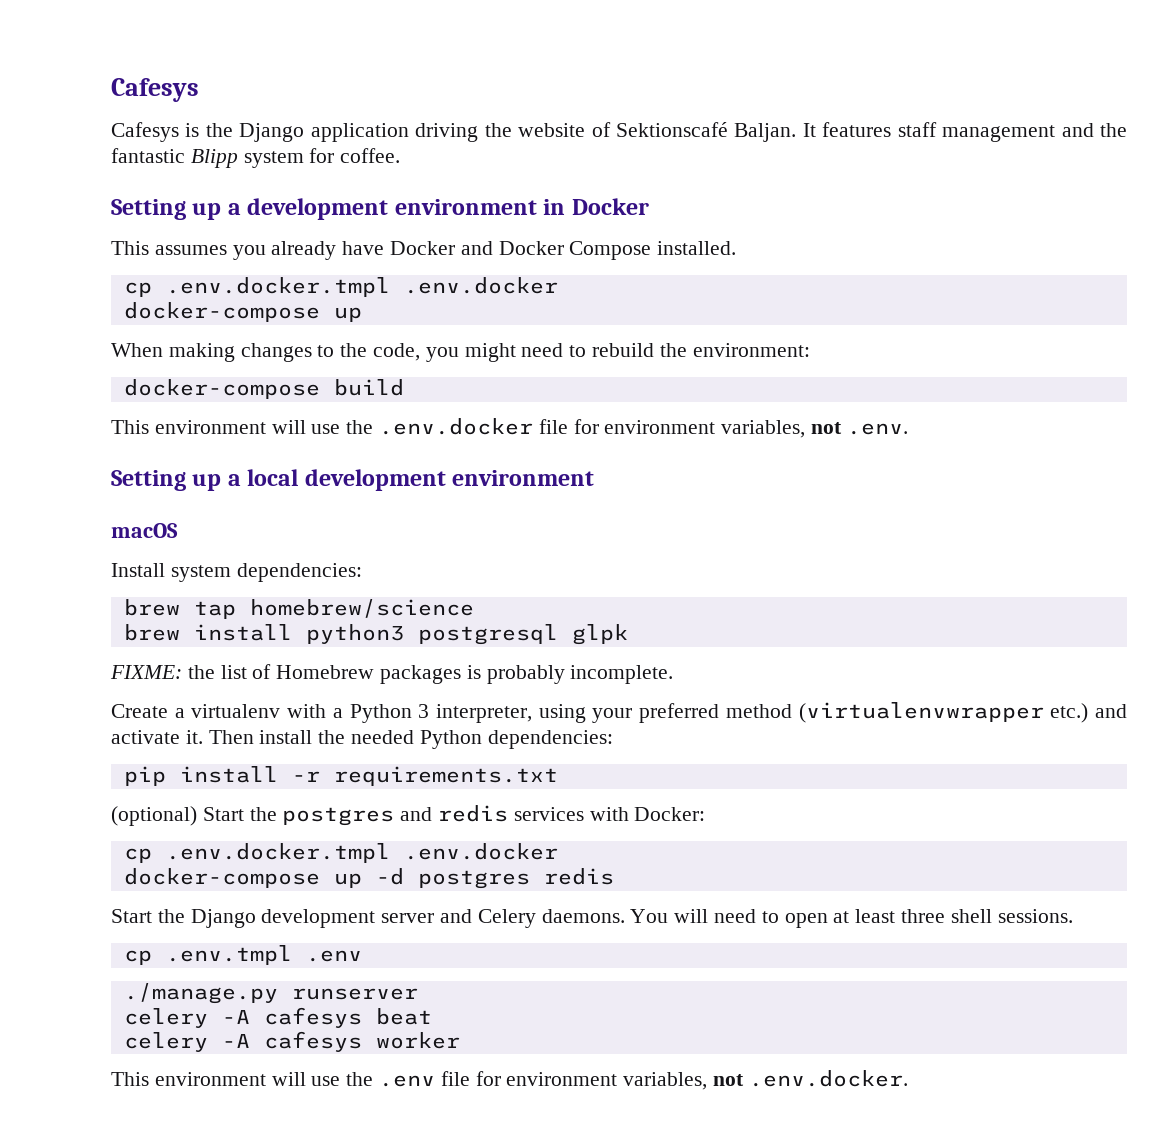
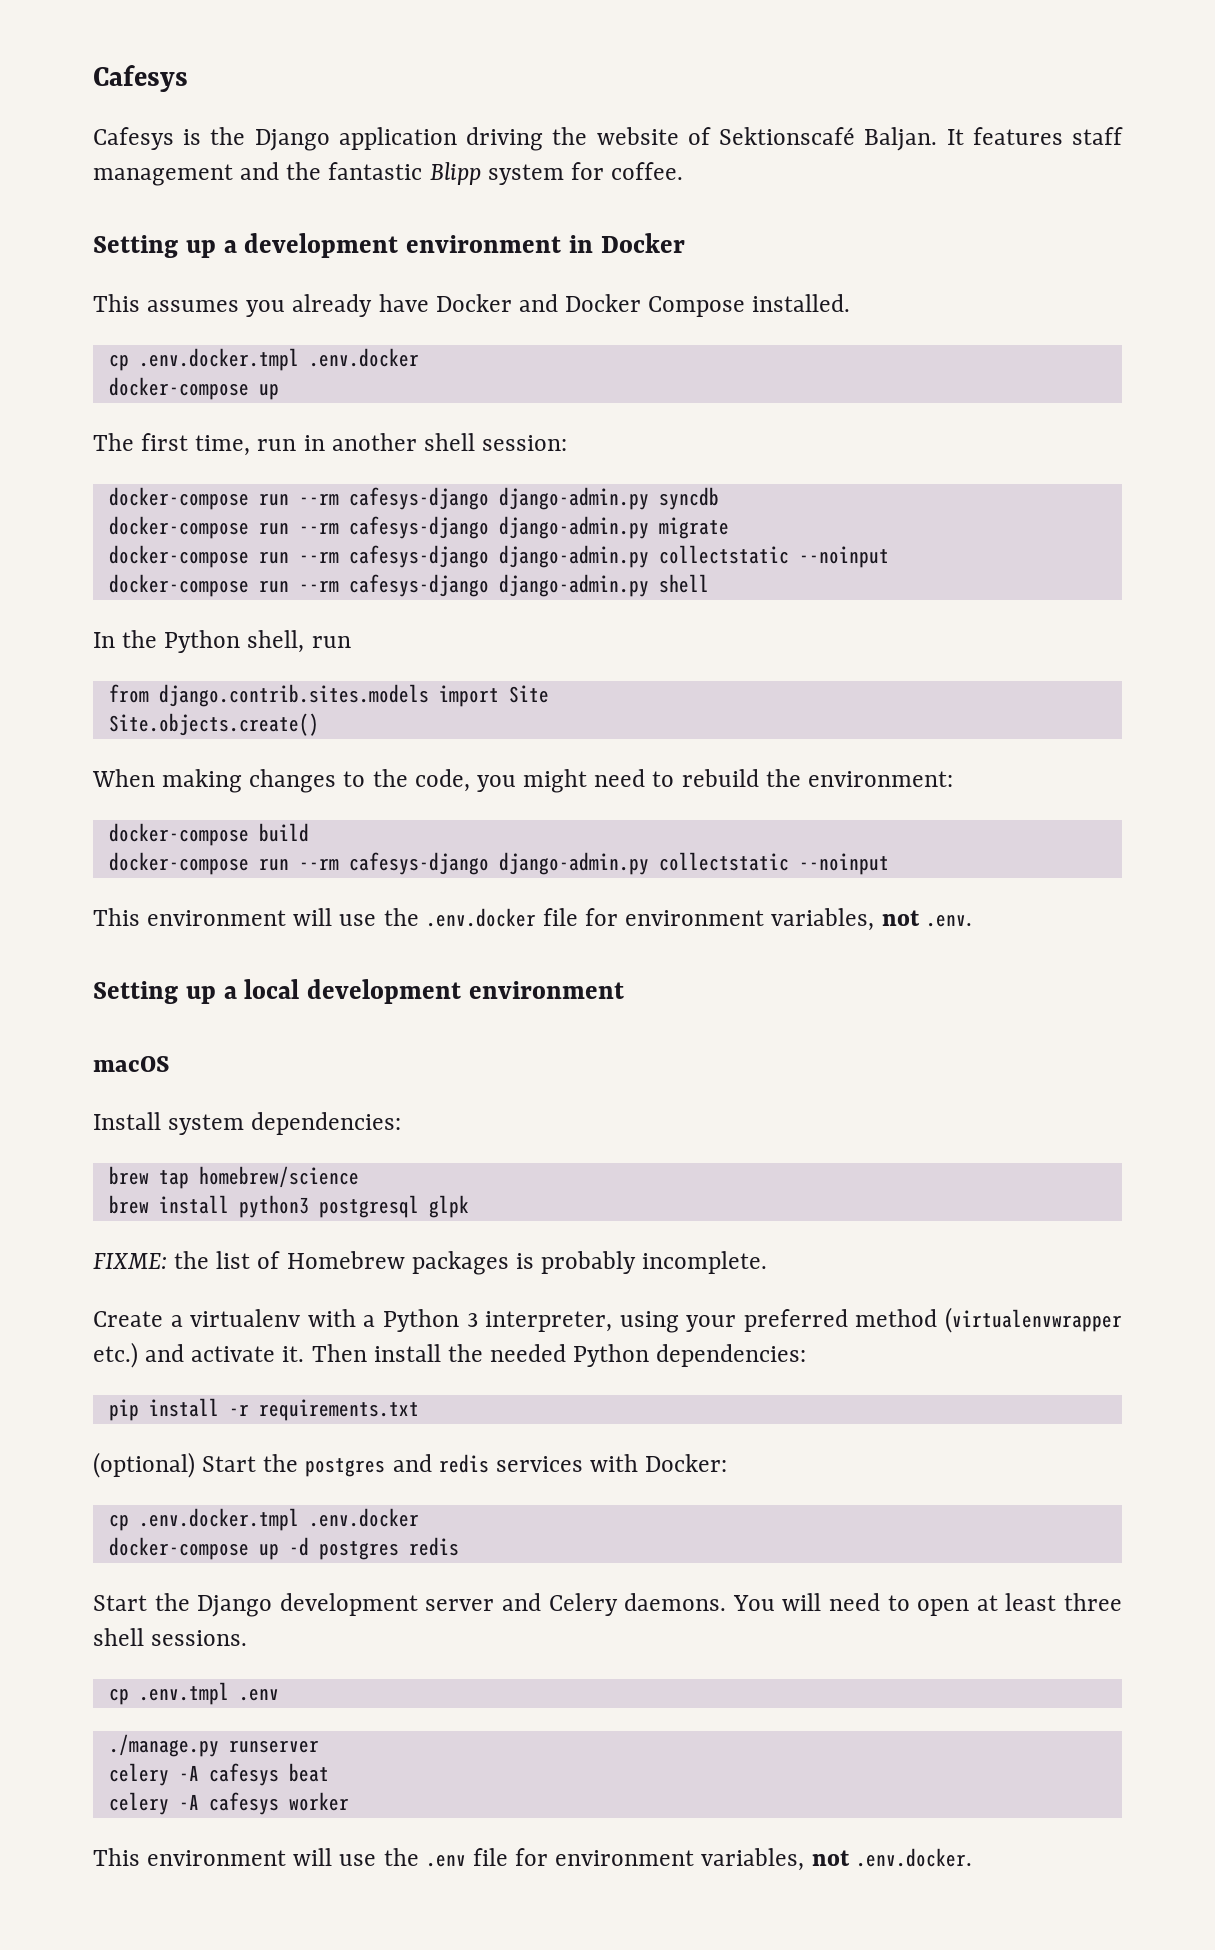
(362, 314) none -> [93,433,568,456] [108,487,719,510] [108,516,729,539] [108,545,889,568] [108,574,709,597] [93,630,351,653] [108,684,549,707] [108,713,319,736] // The first time, run in another shell session: // docker-compose run --rm cafesys-django django-admin.py syncdb // docker-compose run --rm cafesys-django django-admin.py migrate // docker-compose run --rm cafesys-django django-admin.py collectstatic --noinput // docker-compose run --rm cafesys-django django-admin.py shell // In the Python shell, run // from django.contrib.sites.models import Site // Site.objects.create()
(404, 387) none -> [108,852,889,875] // docker-compose run --rm cafesys-django django-admin.py collectstatic --noinput

